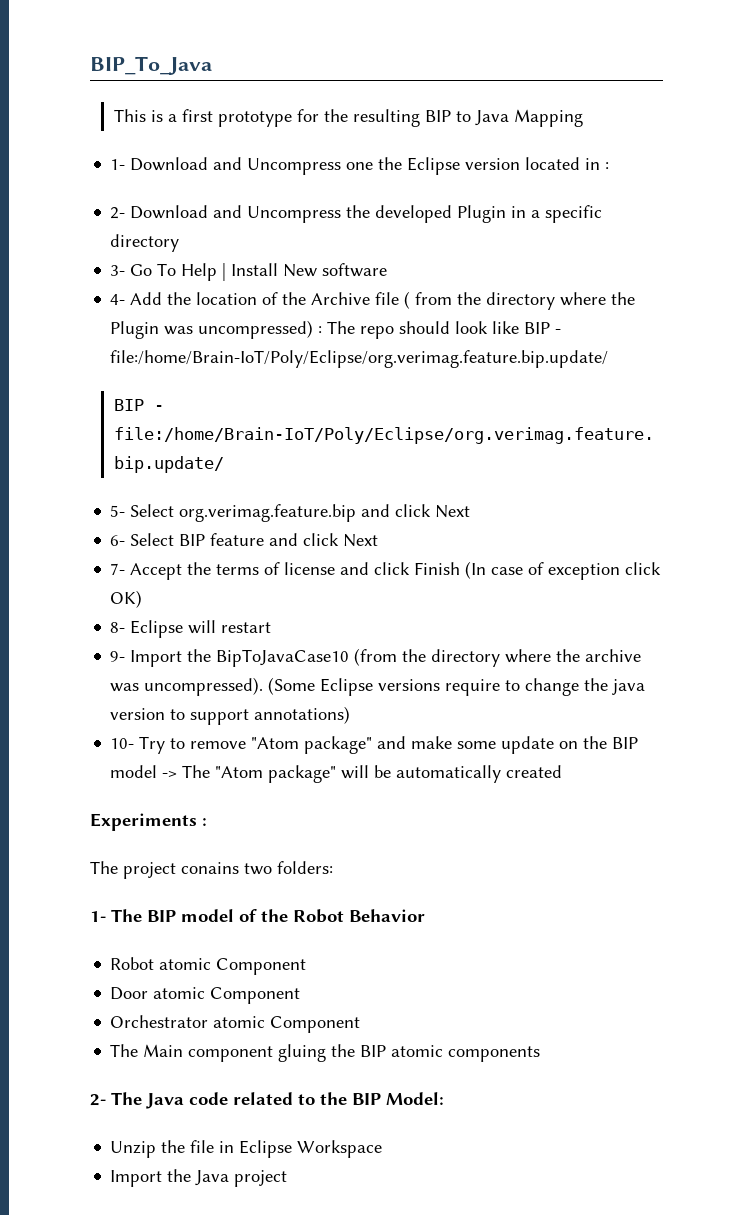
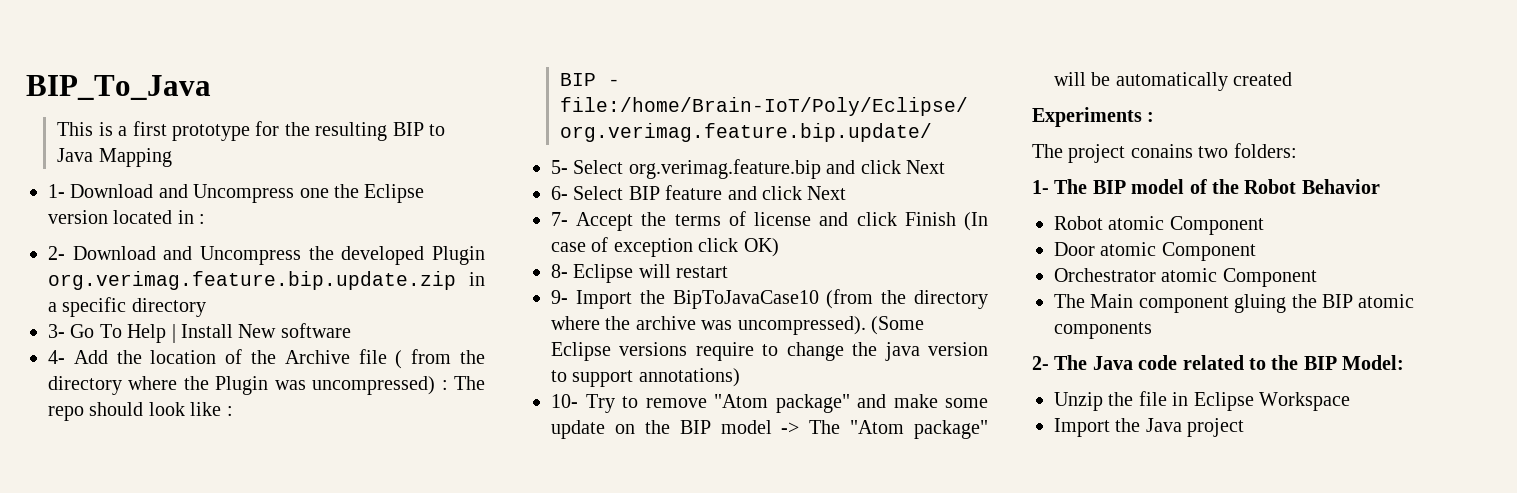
(507, 214) none -> [48,271,456,290] org.verimag.feature.bip.update.zip
[524,322,562,334] [110,350,609,368] BIP - file:/home/Brain-IoT/Poly/Eclipse/org.verimag.feature.bip.update/ -> [226,406,233,416] :

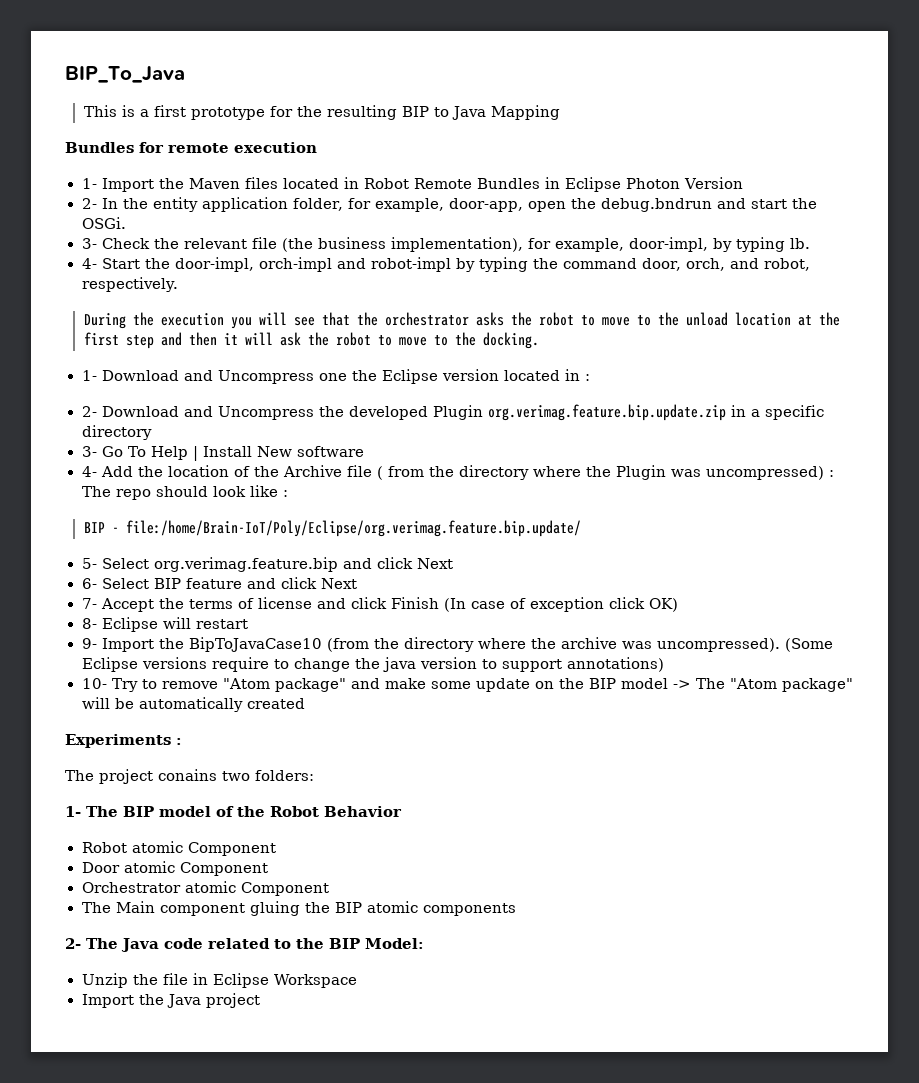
(172, 157) none -> [65,142,317,153] [81,177,744,192] [81,197,818,212] [81,217,126,229] [81,237,810,252] [81,257,811,272] [81,277,179,292] [83,312,840,329] [83,332,539,349] // Bundles for remote execution // 1- Import the Maven files located in Robot Remote Bundles in Eclipse Photon Version // 2- In the entity application folder, for example, door-app, open the debug.bndrun and start the OSGi. // 3- Check the relevant file (the business implementation), for example, door-impl, by typing lb. // 4- Start the door-impl, orch-impl and robot-impl by typing the command door, orch, and robot, respectively. // During the execution you will see that the orchestrator asks the robot to move to the unload location at the first step and then it will ask the robot to move to the docking.

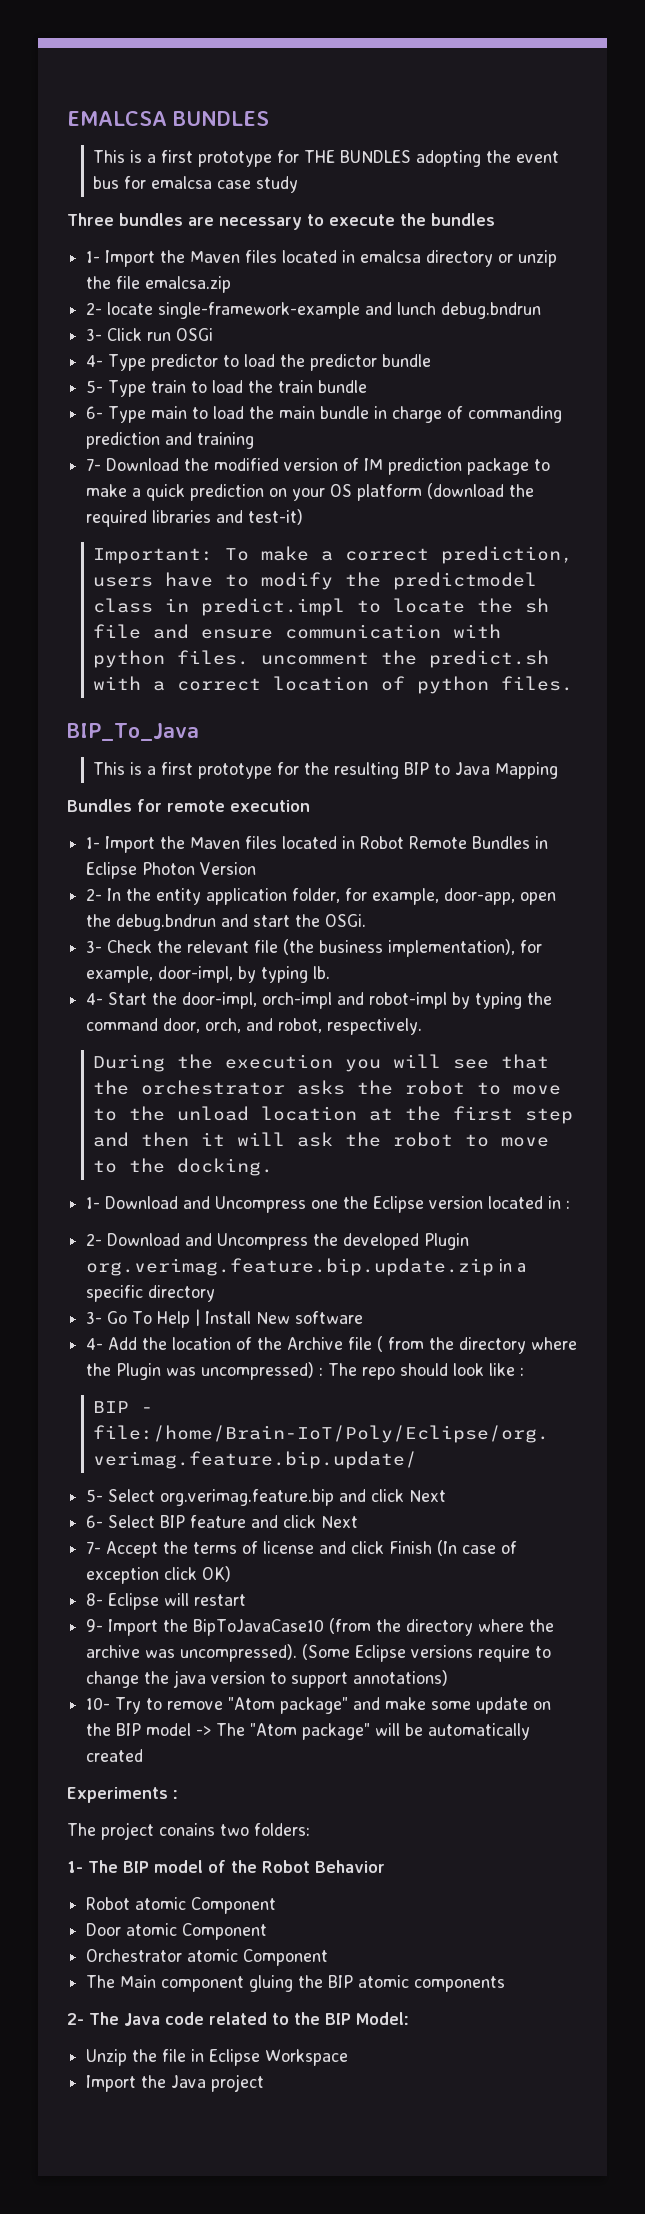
(65, 74) none -> [67,111,269,126] [93,150,560,167] [93,176,299,193] [67,213,495,230] [86,250,558,267] [86,276,232,293] [86,302,542,319] [86,328,214,341] [86,354,432,371] [86,380,368,397] [86,406,563,423] [86,432,255,449] [86,458,551,475] [86,483,535,501] [86,509,304,527] [93,546,574,564] [93,572,538,590] [93,598,550,616] [93,624,502,639] [93,650,550,668] [93,676,574,694] EMALCSA BUNDLES // This is a first prototype for THE BUNDLES adopting the event bus for emalcsa case study // Three bundles are necessary to execute the bundles // 1- Import the Maven files located in emalcsa directory or unzip the file emalcsa.zip // 2- locate single-framework-example and lunch debug.bndrun // 3- Click run OSGi // 4- Type predictor to load the predictor bundle // 5- Type train to load the train bundle // 6- Type main to load the main bundle in charge of commanding prediction and training // 7- Download the modified version of IM prediction package to make a quick prediction on your OS platform (download the required libraries and test-it) // Important: To make a correct prediction, users have to modify the predictmodel class in predict.impl to locate the sh file and ensure communication with python files. uncomment the predict.sh with a correct location of python files. //

